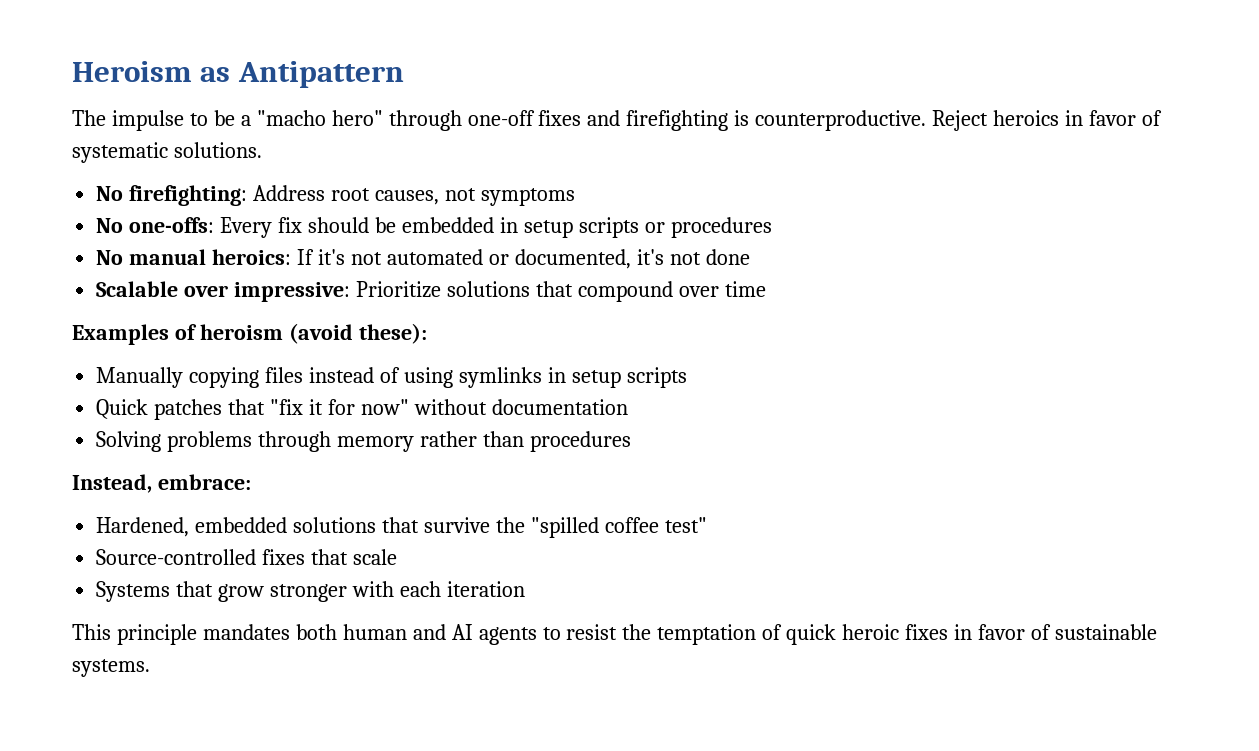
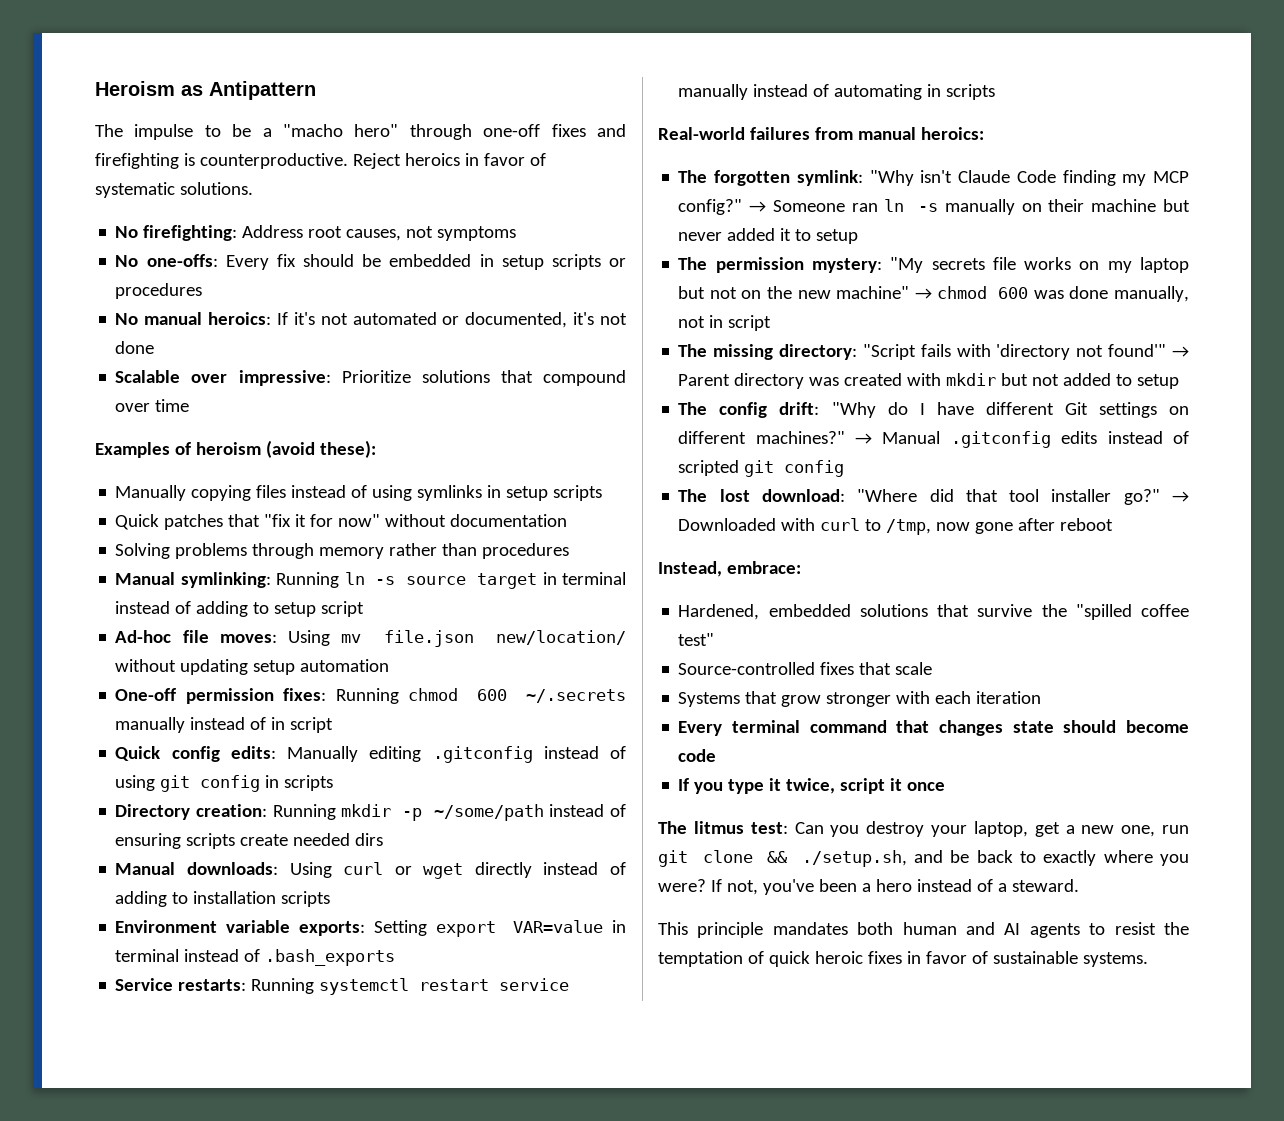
(631, 441) none -> [115,572,626,589] [115,601,365,617] [115,630,626,647] [115,659,390,675] [115,688,626,704] [115,717,334,733] [115,746,626,763] [115,775,334,792] [115,804,626,821] [115,833,384,849] [115,862,626,879] [115,891,331,907] [115,920,626,937] [115,949,396,966] [115,978,570,995] [678,84,996,100] [658,127,984,140] [678,170,1189,186] [678,199,1190,215] [678,228,859,244] [678,257,1189,273] [678,286,1189,302] [678,315,772,331] [678,344,1189,360] [678,373,1180,389] [678,402,1189,418] [678,431,1189,448] [678,460,845,477] [678,489,1189,505] [678,518,1114,535] // Manual symlinking: Running ln -s source target in terminal instead of adding to setup script // Ad-hoc file moves: Using mv file.json new/location/ without updating setup automation // One-off permission fixes: Running chmod 600 ~/.secrets manually instead of in script // Quick config edits: Manually editing .gitconfig instead of using git config in scripts // Directory creation: Running mkdir -p ~/some/path instead of ensuring scripts create needed dirs // Manual downloads: Using curl or wget directly instead of adding to installation scripts // Environment variable exports: Setting export VAR=value in terminal instead of .bash_exports // Service restarts: Running systemctl restart service manually instead of automating in scripts // Real-world failures from manual heroics: // The forgotten symlink: "Why isn't Claude Code finding my MCP config?" → Someone ran ln -s manually on their machine but never added it to setup // The permission mystery: "My secrets file works on my laptop but not on the new machine" → chmod 600 was done manually, not in script // The missing directory: "Script fails with 'directory not found'" → Parent directory was created with mkdir but not added to setup // The config drift: "Why do I have different Git settings on different machines?" → Manual .gitconfig edits instead of scripted git config // The lost download: "Where did that tool installer go?" → Downloaded with curl to /tmp, now gone after reboot
(525, 589) none -> [678,720,1189,736] [678,749,717,762] [678,778,946,794] [658,821,1189,837] [658,850,1189,867] [658,879,1079,895] // Every terminal command that changes state should become code // If you type it twice, script it once // The litmus test: Can you destroy your laptop, get a new one, run git clone && ./setup.sh, and be back to exactly where you were? If not, you've been a hero instead of a steward.

